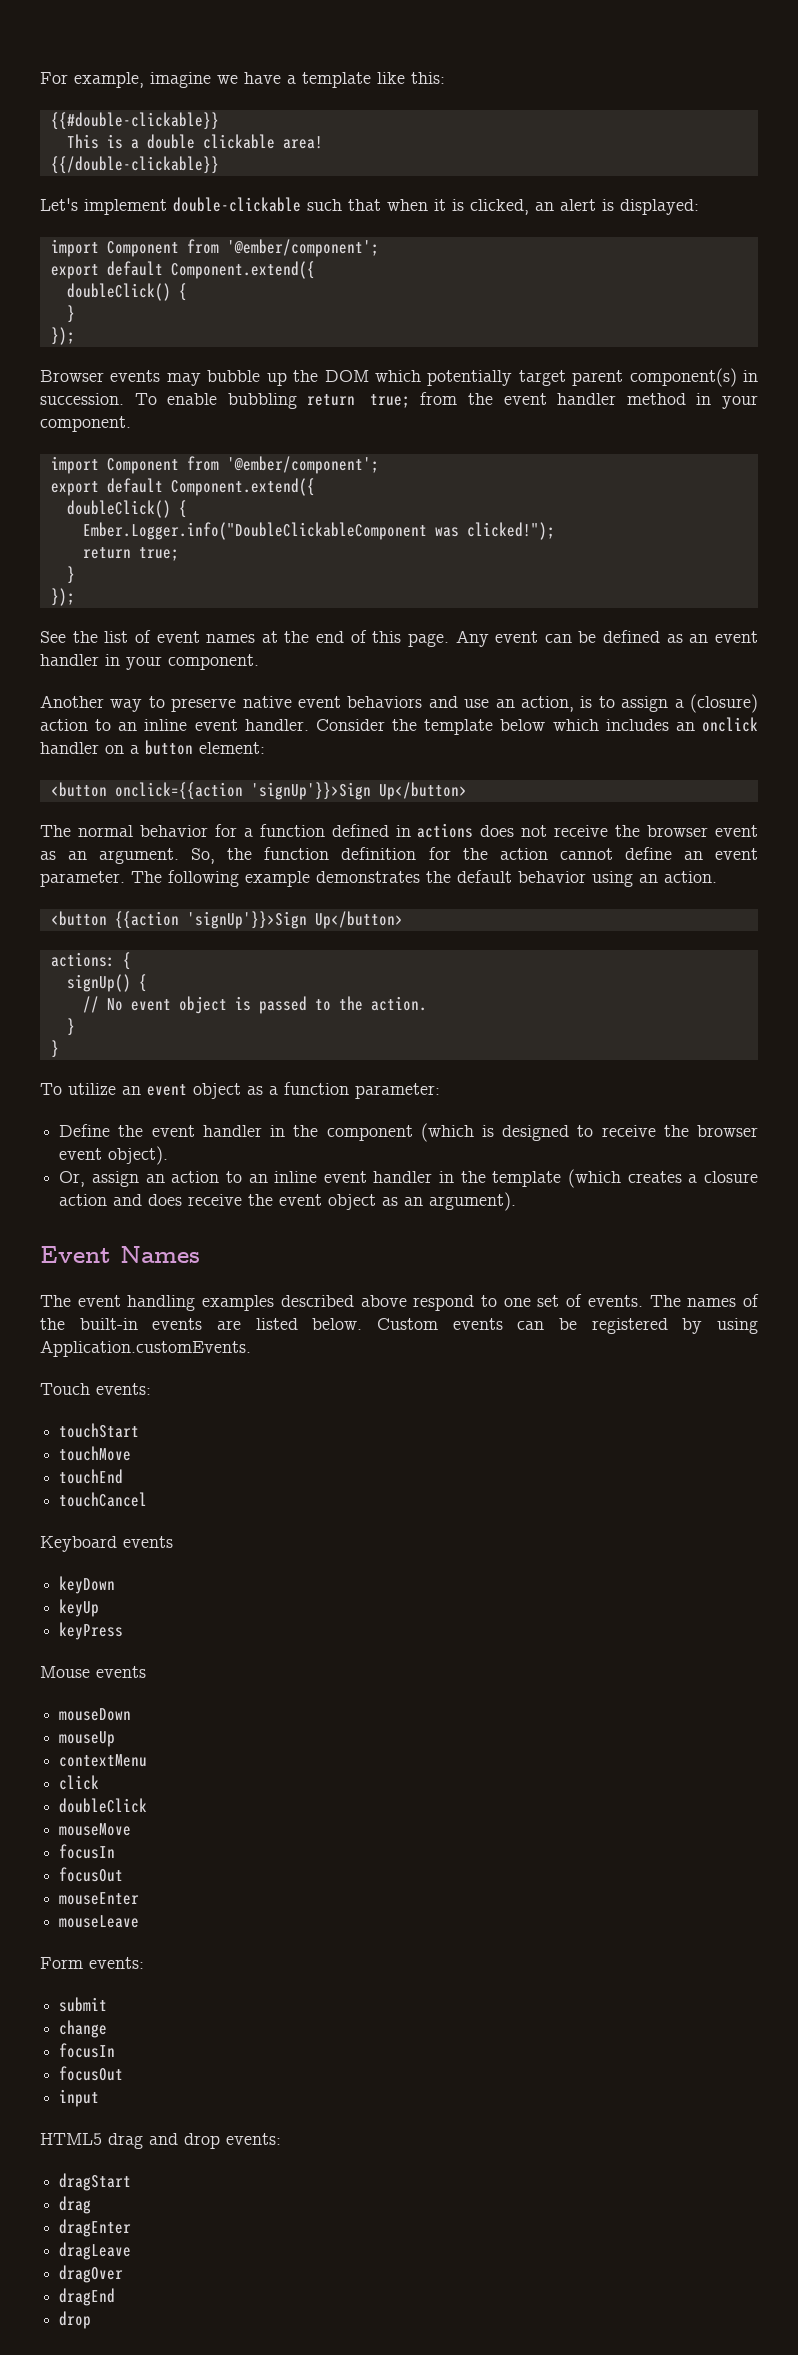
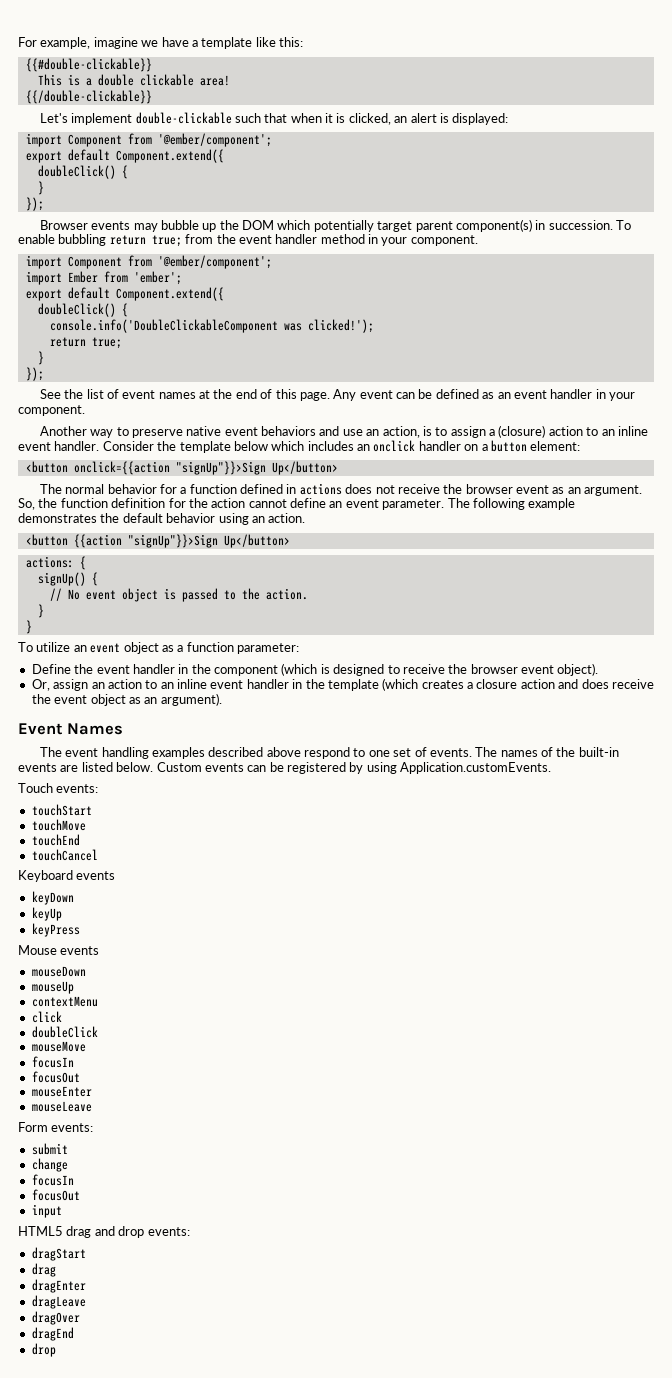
[50,478,315,496] [66,500,187,518] [82,522,555,540] // export default Component.extend({ // doubleClick() { // Ember.Logger.info("DoubleClickableComponent was clicked!"); -> [25,271,182,285] [25,287,224,301] [37,303,128,317] [49,319,374,333] // import Ember from 'ember'; // export default Component.extend({ // doubleClick() { // console.info('DoubleClickableComponent was clicked!');
[250,782,371,800] 'signUp'}}>Sign -> [175,461,266,475] "signUp"}}>Sign
[186,911,307,929] 'signUp'}}>Sign -> [127,534,218,548] "signUp"}}>Sign

